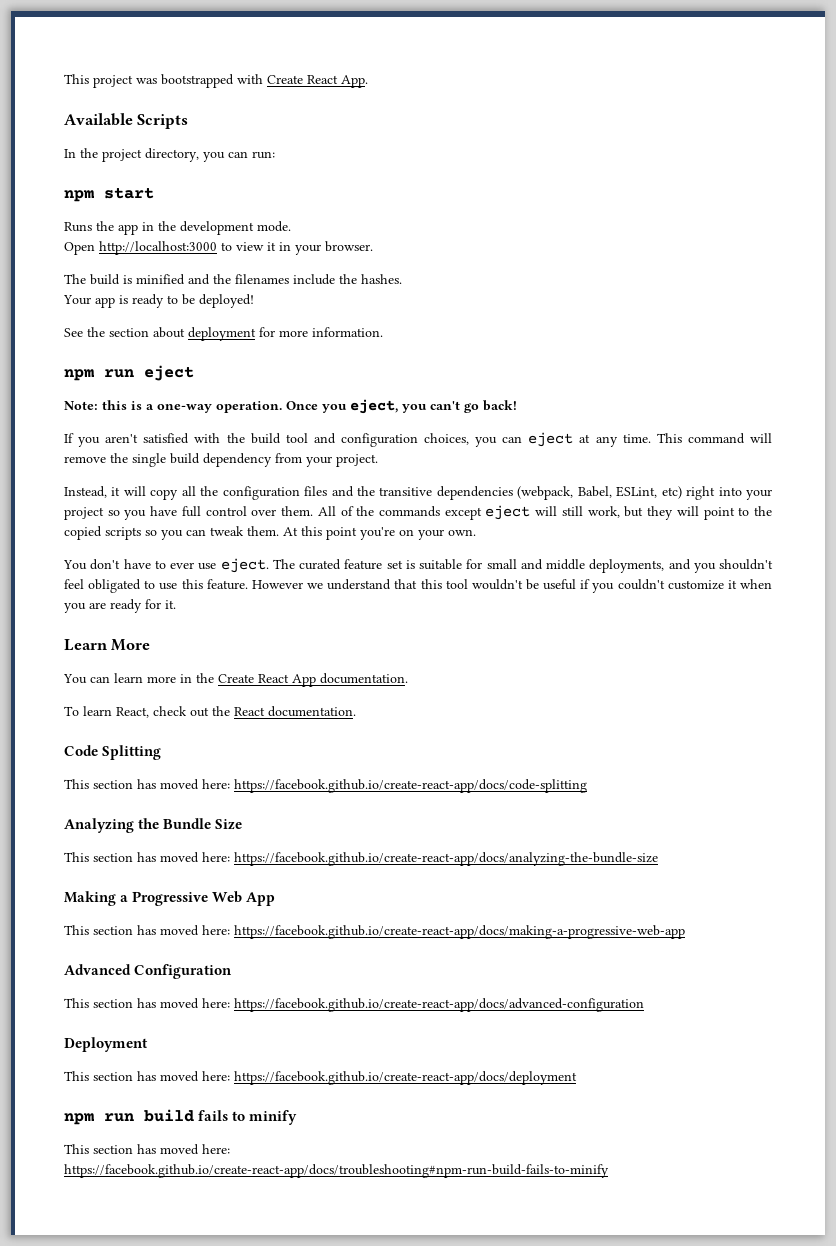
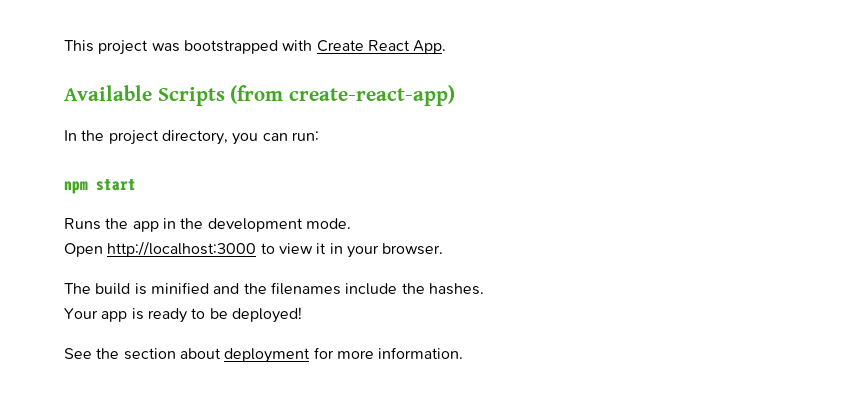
(189, 121) none -> [230,85,455,106] (from create-react-app)
[64,365,194,381] [64,399,517,414] [64,432,772,447] [64,453,378,467] [64,486,773,500] [64,505,773,520] [64,526,476,540] [63,558,773,573] [64,579,772,593] [64,599,176,613] [64,639,151,651] [63,673,408,687] [64,706,356,718] [64,745,162,760] [64,779,587,793] [64,818,243,833] [64,852,658,866] [64,891,276,906] [64,925,685,939] [64,964,233,979] [64,998,644,1012] [64,1037,148,1052] [64,1071,577,1085] [64,1109,298,1125] [64,1144,230,1155] [64,1164,609,1178] // npm run eject // Note: this is a one-way operation. Once you eject, you can't go back! // If you aren't satisfied with the build tool and configuration choices, you can eject at any time. This command will remove the single build dependency from your project. // Instead, it will copy all the configuration files and the transitive dependencies (webpack, Babel, ESLint, etc) right into your project so you have full control over them. All of the commands except eject will still work, but they will point to the copied scripts so you can tweak them. At this point you're on your own. // You don't have to ever use eject. The curated feature set is suitable for small and middle deployments, and you shouldn't feel obligated to use this feature. However we understand that this tool wouldn't be useful if you couldn't customize it when you are ready for it. // Learn More // You can learn more in the Create React App documentation. // To learn React, check out the React documentation. // Code Splitting // This section has moved here: https://facebook.github.io/create-react-app/docs/code-splitting // Analyzing the Bundle Size // This section has moved here: https://facebook.github.io/create-react-app/docs/analyzing-the-bundle-size // Making a Progressive Web App // This section has moved here: https://facebook.github.io/create-react-app/docs/making-a-progressive-web-app // Advanced Configuration // This section has moved here: https://facebook.github.io/create-react-app/docs/advanced-configuration // Deployment // This section has moved here: https://facebook.github.io/create-react-app/docs/deployment // npm run build fails to minify // This section has moved here: https://facebook.github.io/create-react-app/docs/troubleshooting#npm-run-build-fails-to-minify -> (464, 353) none

